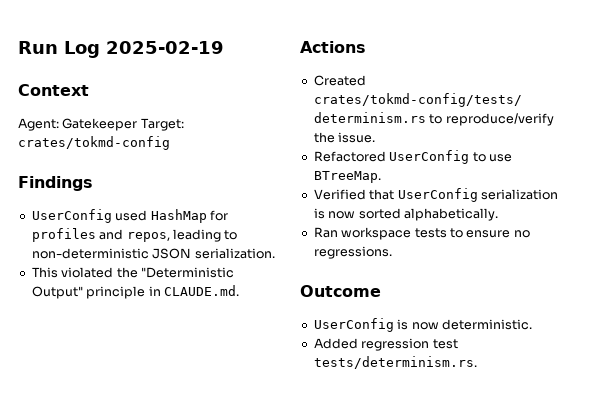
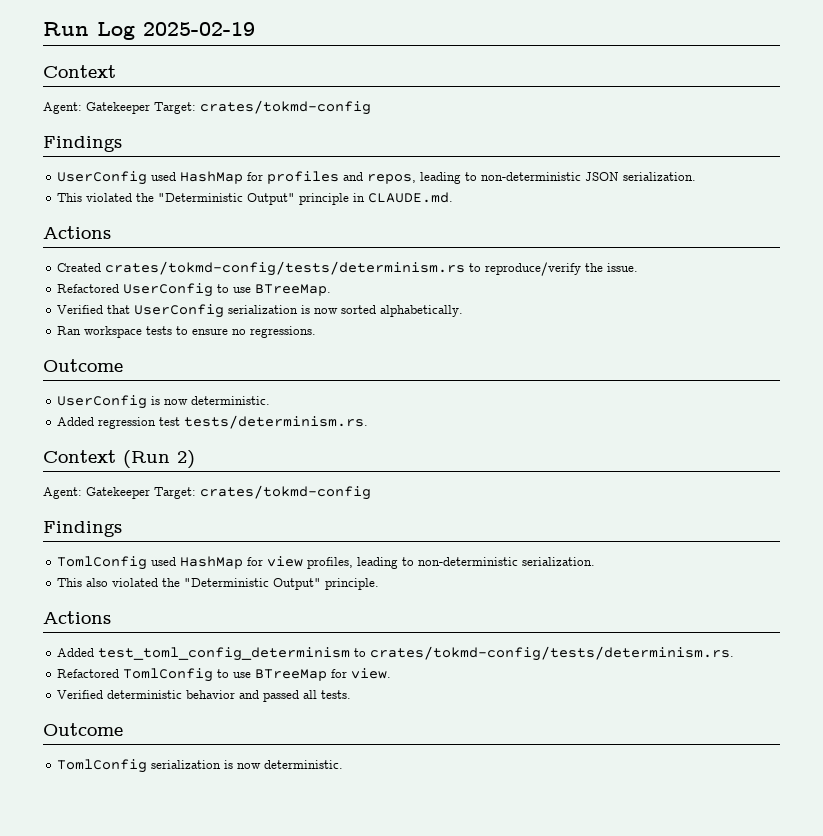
(477, 362) none -> [43,450,195,469] [43,485,371,500] [43,521,122,537] [57,556,596,570] [57,578,380,590] [43,611,111,624] [57,646,735,661] [57,668,392,682] [57,690,352,702] [43,723,123,736] [57,759,344,773] // Context (Run 2) // Agent: Gatekeeper Target: crates/tokmd-config // Findings // TomlConfig used HashMap for view profiles, leading to non-deterministic serialization. // This also violated the "Deterministic Output" principle. // Actions // Added test_toml_config_determinism to crates/tokmd-config/tests/determinism.rs. // Refactored TomlConfig to use BTreeMap for view. // Verified deterministic behavior and passed all tests. // Outcome // TomlConfig serialization is now deterministic.

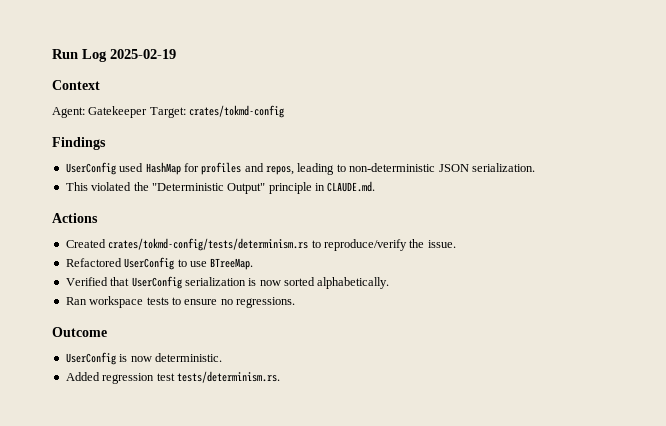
[43,450,195,469] [43,485,371,500] [43,521,122,537] [57,556,596,570] [57,578,380,590] [43,611,111,624] [57,646,735,661] [57,668,392,682] [57,690,352,702] [43,723,123,736] [57,759,344,773] // Context (Run 2) // Agent: Gatekeeper Target: crates/tokmd-config // Findings // TomlConfig used HashMap for view profiles, leading to non-deterministic serialization. // This also violated the "Deterministic Output" principle. // Actions // Added test_toml_config_determinism to crates/tokmd-config/tests/determinism.rs. // Refactored TomlConfig to use BTreeMap for view. // Verified deterministic behavior and passed all tests. // Outcome // TomlConfig serialization is now deterministic. -> (280, 377) none

